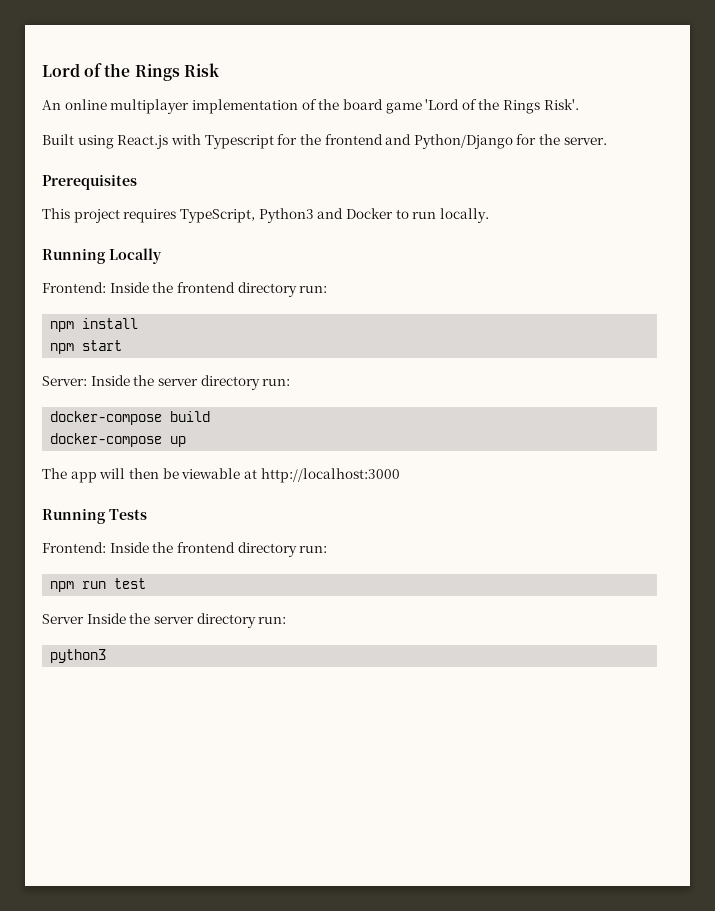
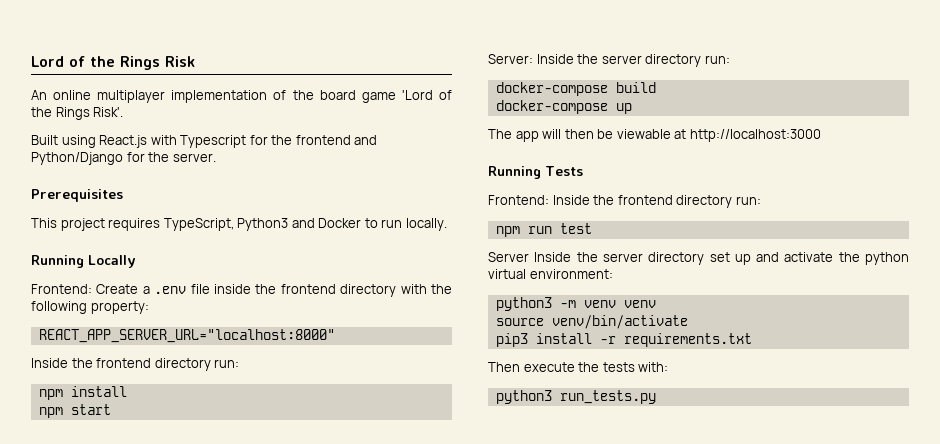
(106, 287) none -> [96,284,452,297] [31,301,149,314] [38,329,335,343] Create a .env file inside the frontend directory with the following property: // REACT_APP_SERVER_URL="localhost:8000" //
[258,617,287,624] [50,649,107,663] run: // python3 -> [709,252,909,265] [488,269,613,279] [495,297,656,311] [495,315,688,329] [495,333,752,347] [488,362,669,372] [495,390,656,404] set up and activate the python virtual environment: // python3 -m venv venv // source venv/bin/activate // pip3 install -r requirements.txt // Then execute the tests with: // python3 run_tests.py

